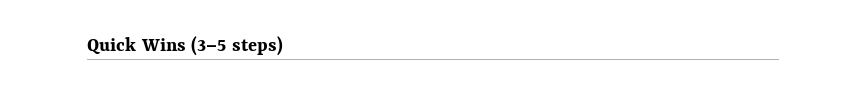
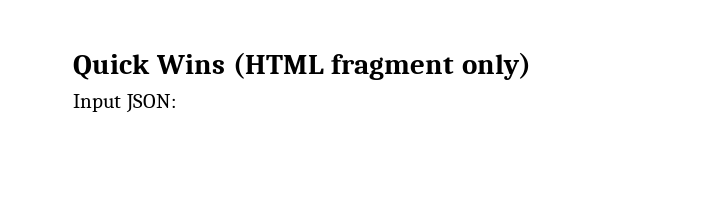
[191,36,283,56] (3–5 steps) -> [232,52,532,80] [73,94,177,113] (HTML fragment only) // Input JSON:

